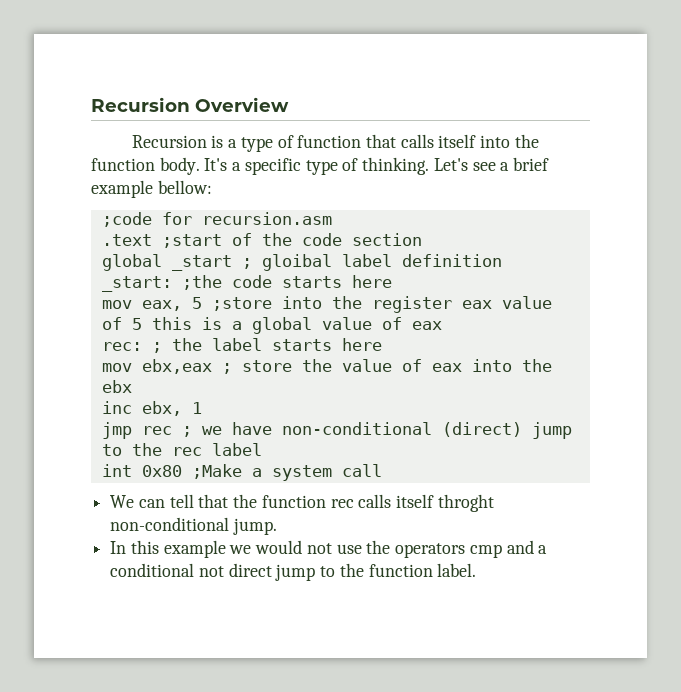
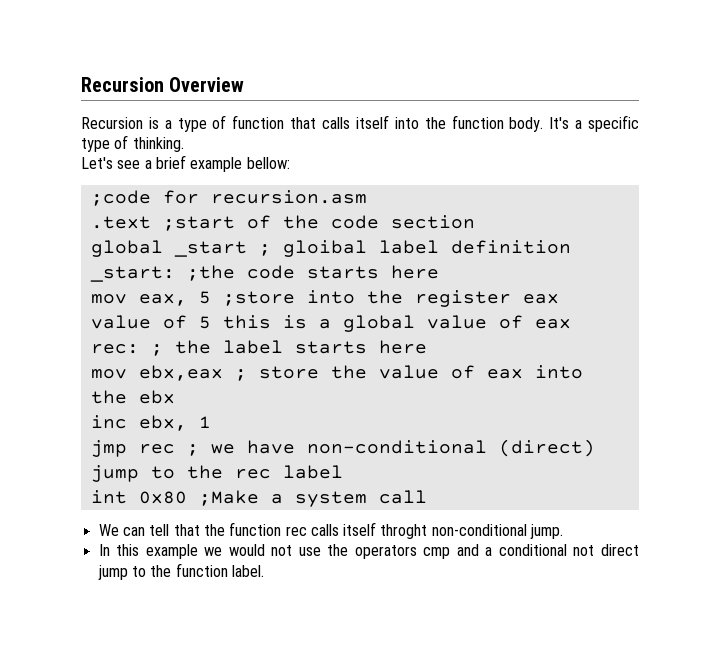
(430, 166) none -> (184, 144) //

